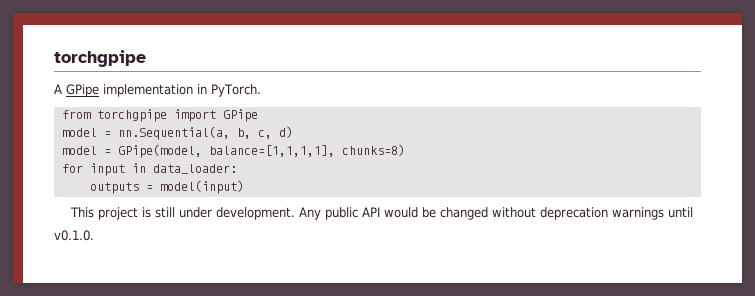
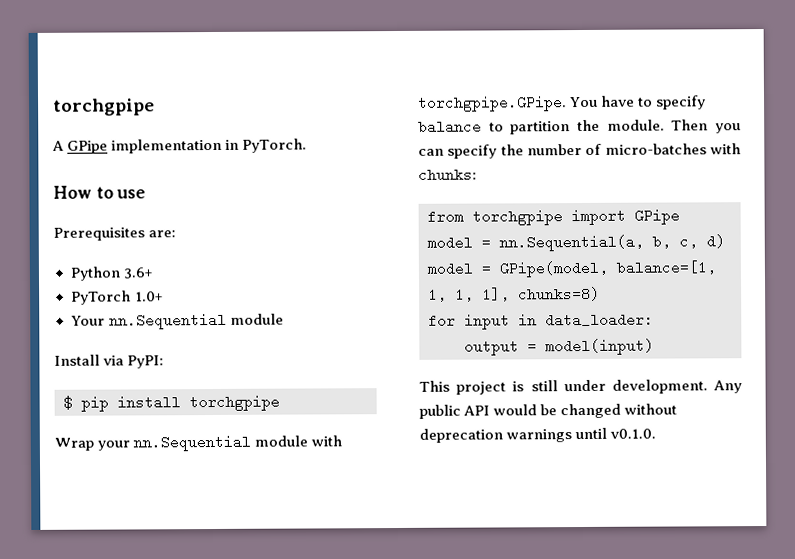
(261, 90) none -> [53,185,147,199] [53,227,177,241] [69,266,153,281] [70,290,164,305] [70,312,284,330] [54,354,165,369] [63,394,280,412] [54,434,343,452] [418,95,707,112] [418,119,741,135] [418,143,741,159] [418,167,477,182] // How to use // Prerequisites are: // Python 3.6+ // PyTorch 1.0+ // Your nn.Sequential module // Install via PyPI: // $ pip install torchgpipe // Wrap your nn.Sequential module with torchgpipe.GPipe. You have to specify balance to partition the module. Then you can specify the number of micro-batches with chunks:
[208,145,335,157] balance=[1,1,1,1], -> [616,260,716,275] [428,287,510,302] balance=[1, 1, 1, 1],
[89,182,139,194] outputs -> [464,341,519,356] output

